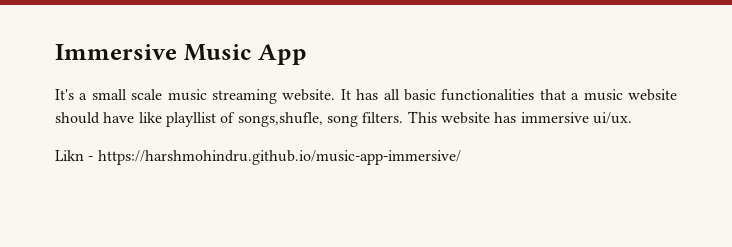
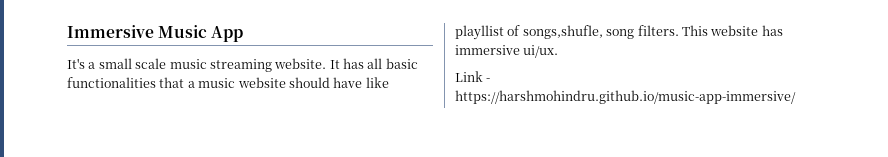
[55,150,84,161] Likn -> [455,71,483,82] Link

